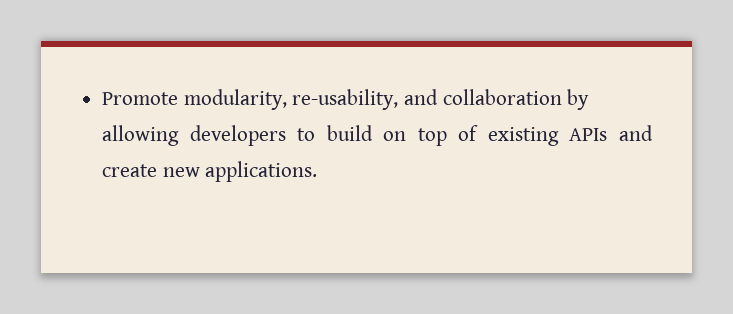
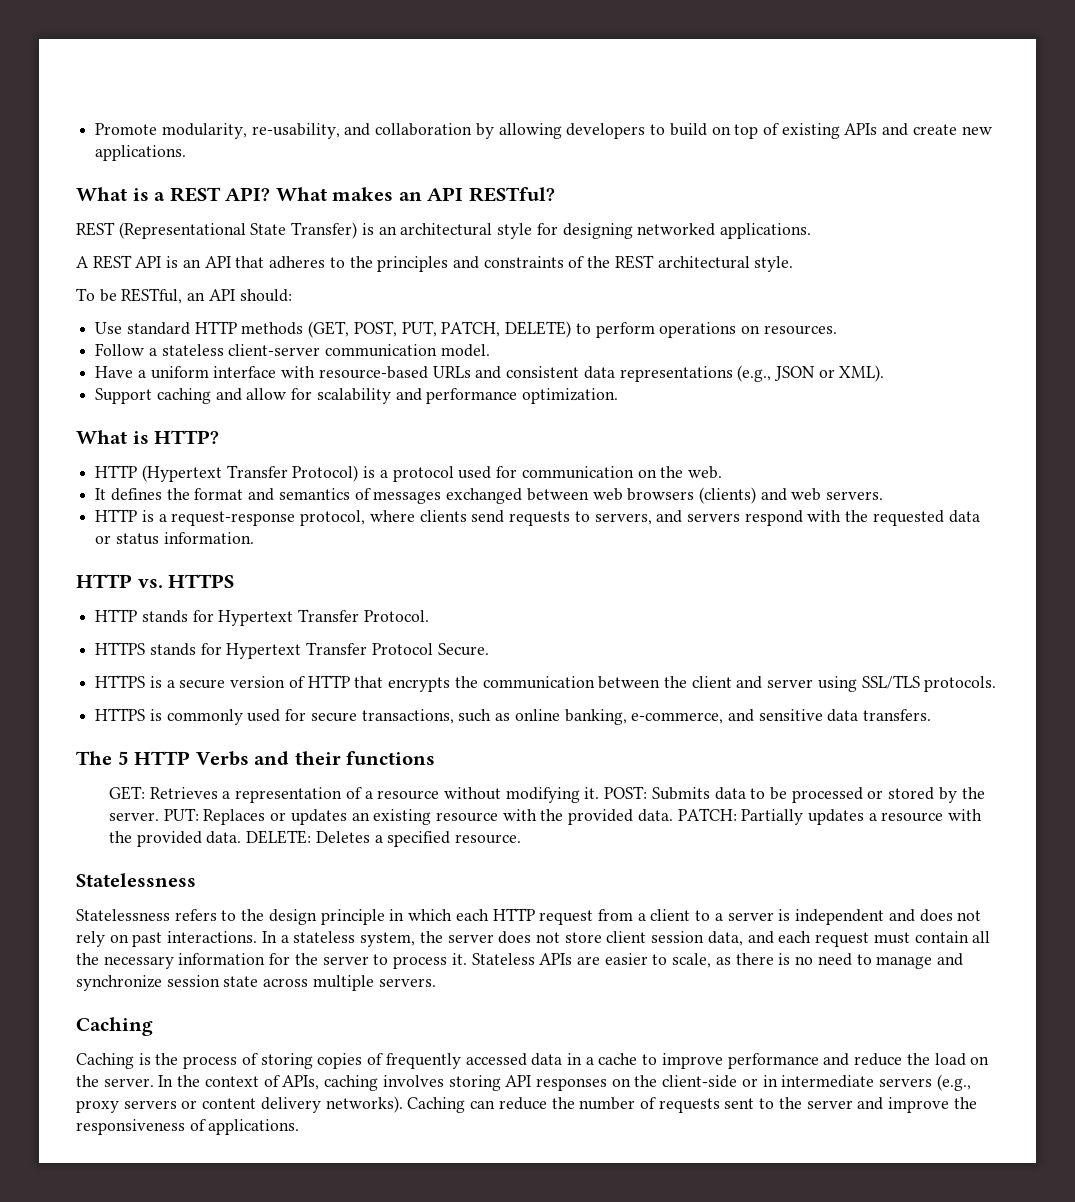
(318, 171) none -> [76,187,555,202] [76,222,811,239] [76,255,794,272] [76,288,292,304] [95,321,837,338] [95,343,490,357] [95,365,885,382] [95,388,619,404] [76,430,220,444] [95,465,722,482] [95,487,884,504] [95,509,980,526] [95,532,254,545] [76,574,235,588] [95,609,429,626] [95,642,489,659] [95,675,997,692] [95,708,932,725] [76,751,436,766] [108,786,985,803] [108,808,983,825] [108,830,521,847] [76,873,196,887] [76,908,982,925] [76,931,991,947] [76,953,963,969] [76,975,436,991] [76,1017,153,1036] [76,1053,990,1069] [76,1074,971,1091] [76,1096,977,1113] [76,1119,300,1135] // What is a REST API? What makes an API RESTful? // REST (Representational State Transfer) is an architectural style for designing networked applications. // A REST API is an API that adheres to the principles and constraints of the REST architectural style. // To be RESTful, an API should: // Use standard HTTP methods (GET, POST, PUT, PATCH, DELETE) to perform operations on resources. // Follow a stateless client-server communication model. // Have a uniform interface with resource-based URLs and consistent data representations (e.g., JSON or XML). // Support caching and allow for scalability and performance optimization. // What is HTTP? // HTTP (Hypertext Transfer Protocol) is a protocol used for communication on the web. // It defines the format and semantics of messages exchanged between web browsers (clients) and web servers. // HTTP is a request-response protocol, where clients send requests to servers, and servers respond with the requested data or status information. // HTTP vs. HTTPS // HTTP stands for Hypertext Transfer Protocol. // HTTPS stands for Hypertext Transfer Protocol Secure. // HTTPS is a secure version of HTTP that encrypts the communication between the client and server using SSL/TLS protocols. // HTTPS is commonly used for secure transactions, such as online banking, e-commerce, and sensitive data transfers. // The 5 HTTP Verbs and their functions // GET: Retrieves a representation of a resource without modifying it. POST: Submits data to be processed or stored by the server. PUT: Replaces or updates an existing resource with the provided data. PATCH: Partially updates a resource with the provided data. DELETE: Deletes a specified resource. // Statelessness // Statelessness refers to the design principle in which each HTTP request from a client to a server is independent and does not rely on past interactions. In a stateless system, the server does not store client session data, and each request must contain all the necessary information for the server to process it. Stateless APIs are easier to scale, as there is no need to manage and synchronize session state across multiple servers. // Caching // Caching is the process of storing copies of frequently accessed data in a cache to improve performance and reduce the load on the server. In the context of APIs, caching involves storing API responses on the client-side or in intermediate servers (e.g., proxy servers or content delivery networks). Caching can reduce the number of requests sent to the server and improve the responsiveness of applications.

